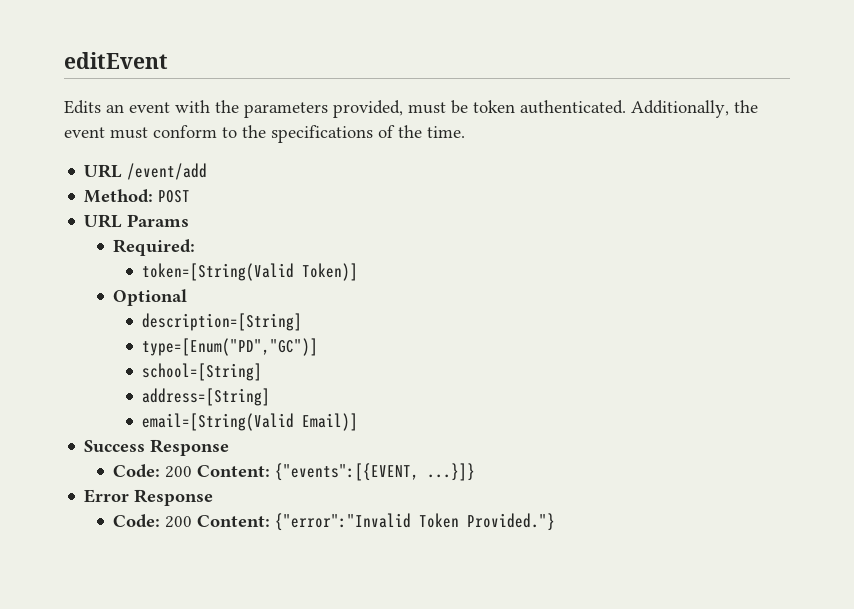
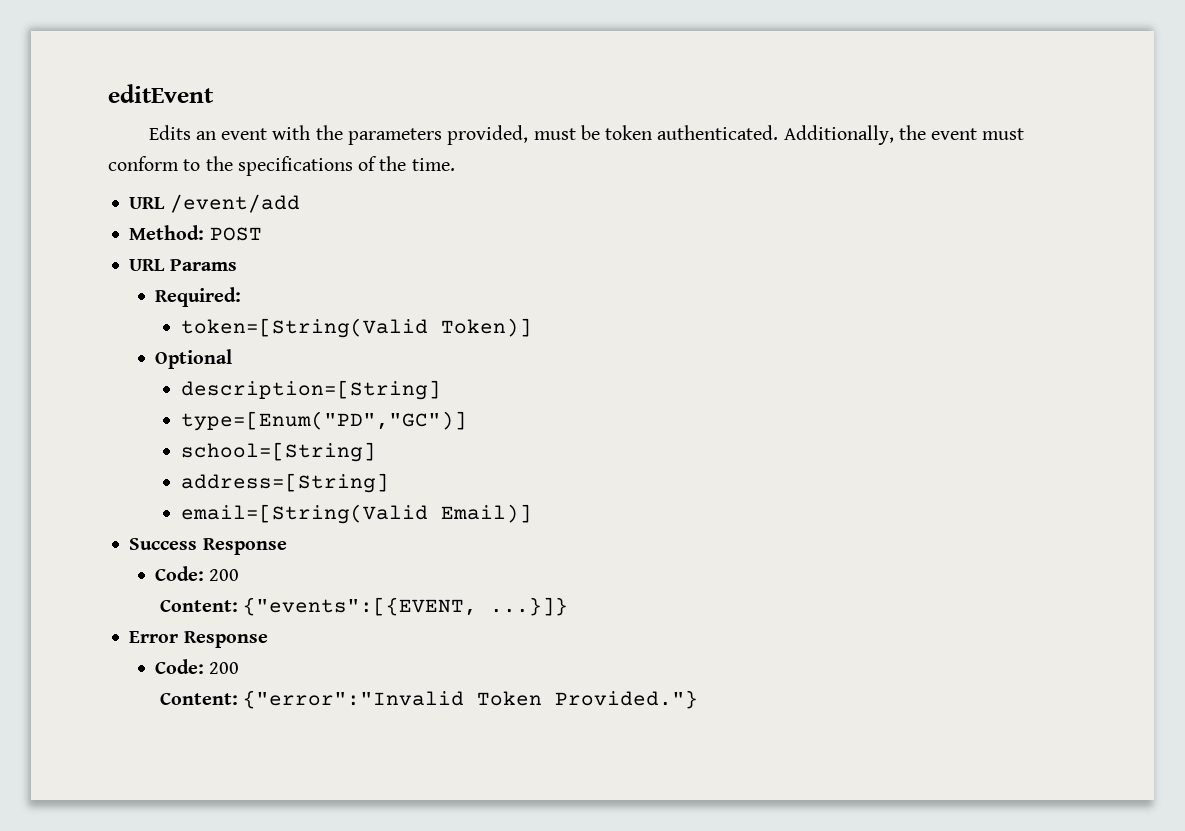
(193, 472) none -> (240, 575) //
(193, 522) none -> (240, 668) //

